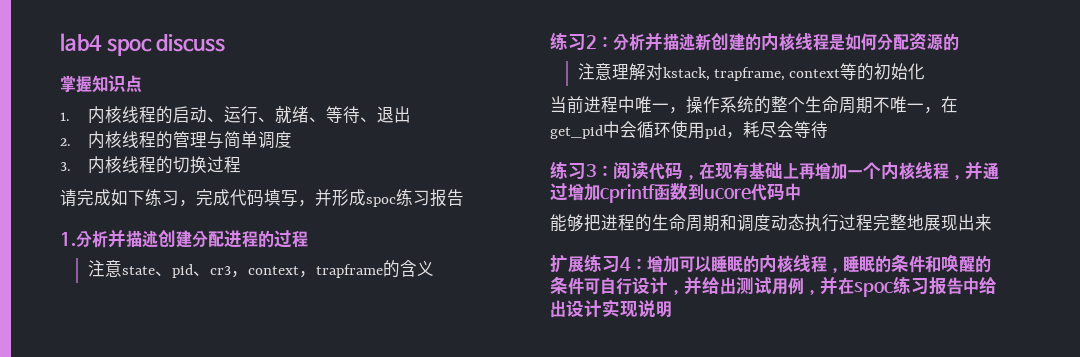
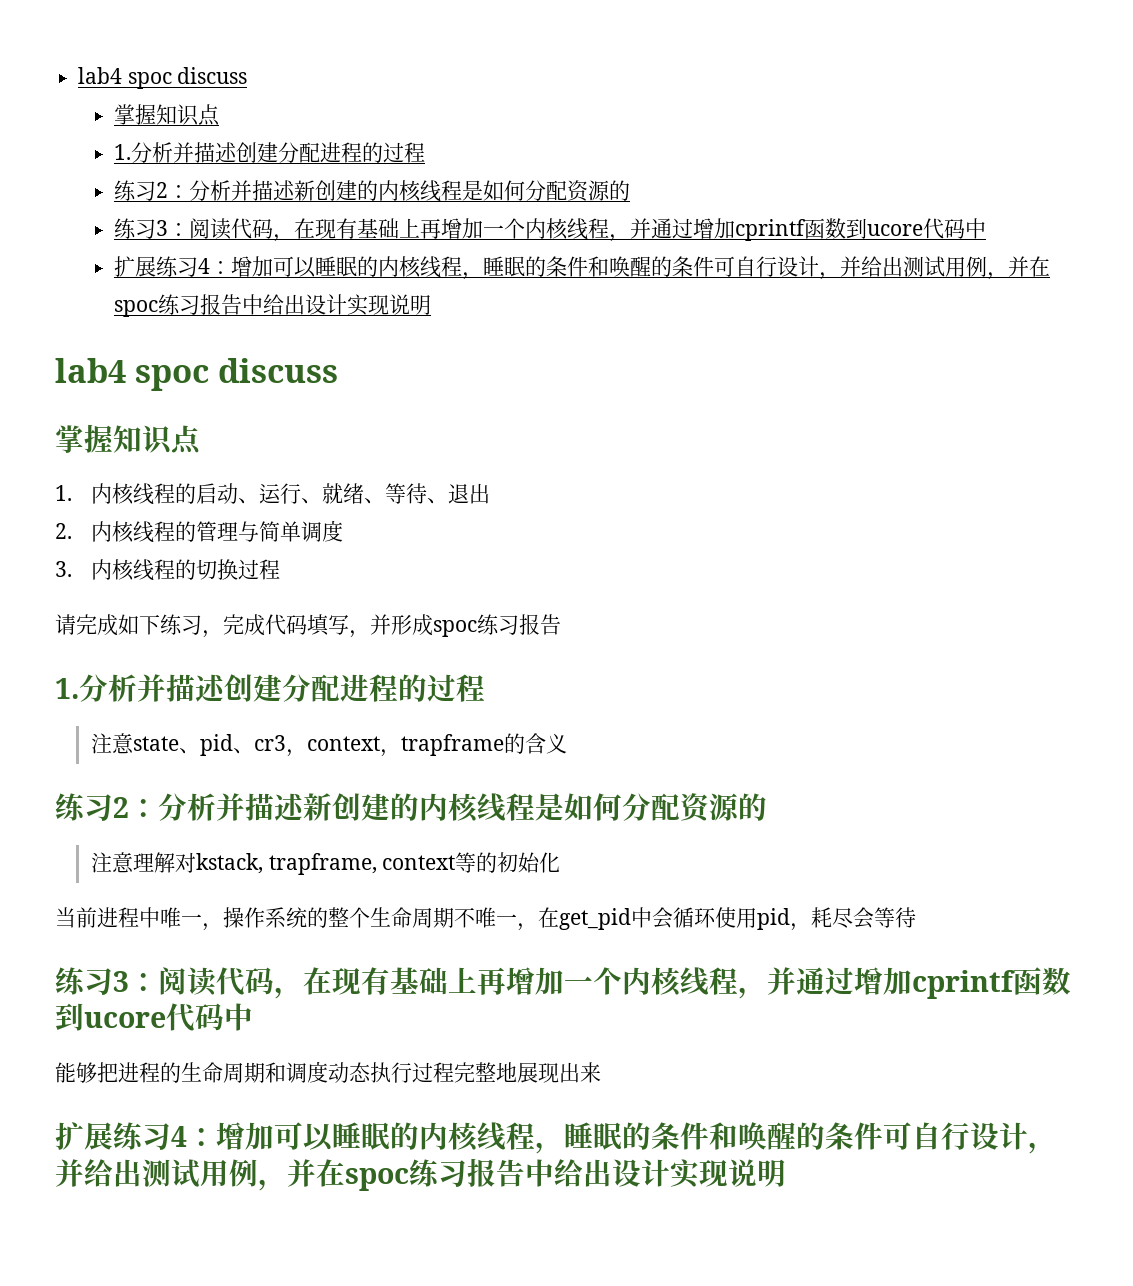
[60,33,226,56] [60,75,142,93] lab4 spoc discuss // 掌握知识点 -> [78,67,248,89] [114,104,221,126] [114,142,426,163] [114,180,631,202] [114,218,987,242] [114,256,1051,280] [114,294,432,317] [55,358,338,391] [55,424,202,455] lab4 spoc discuss // 掌握知识点 // 1.分析并描述创建分配进程的过程 // 练习2：分析并描述新创建的内核线程是如何分配资源的 // 练习3：阅读代码，在现有基础上再增加一个内核线程，并通过增加cprintf函数到ucore代码中 // 扩展练习4：增加可以睡眠的内核线程，睡眠的条件和唤醒的条件可自行设计，并给出测试用例，并在spoc练习报告中给出设计实现说明 // lab4 spoc discuss // 掌握知识点

